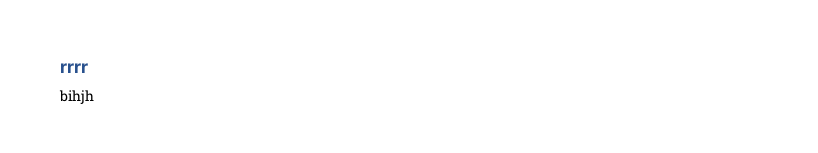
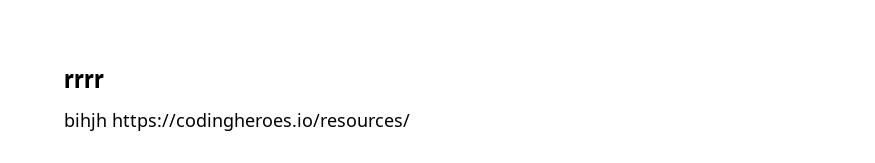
(94, 97) none -> [112,113,410,131] https://codingheroes.io/resources/

